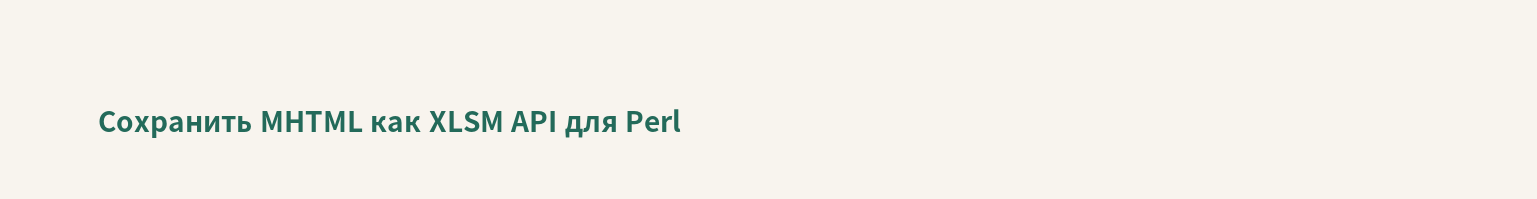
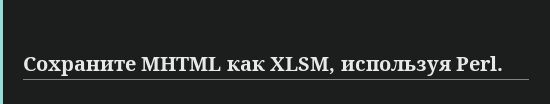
[98,111,252,138] Сохранить -> [23,57,136,76] Сохраните
[428,109,682,138] XLSM API для Perl -> [270,56,503,76] XLSM, используя Perl.

